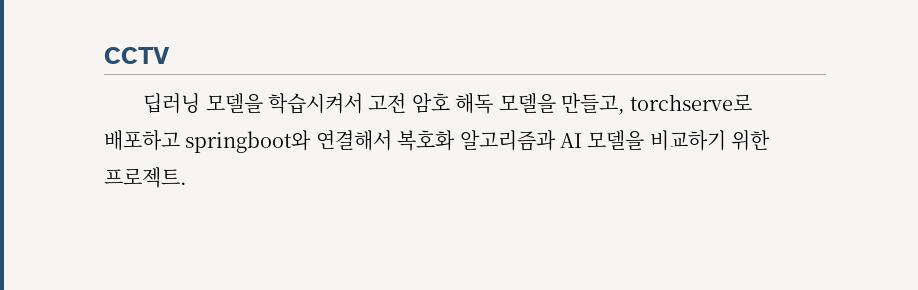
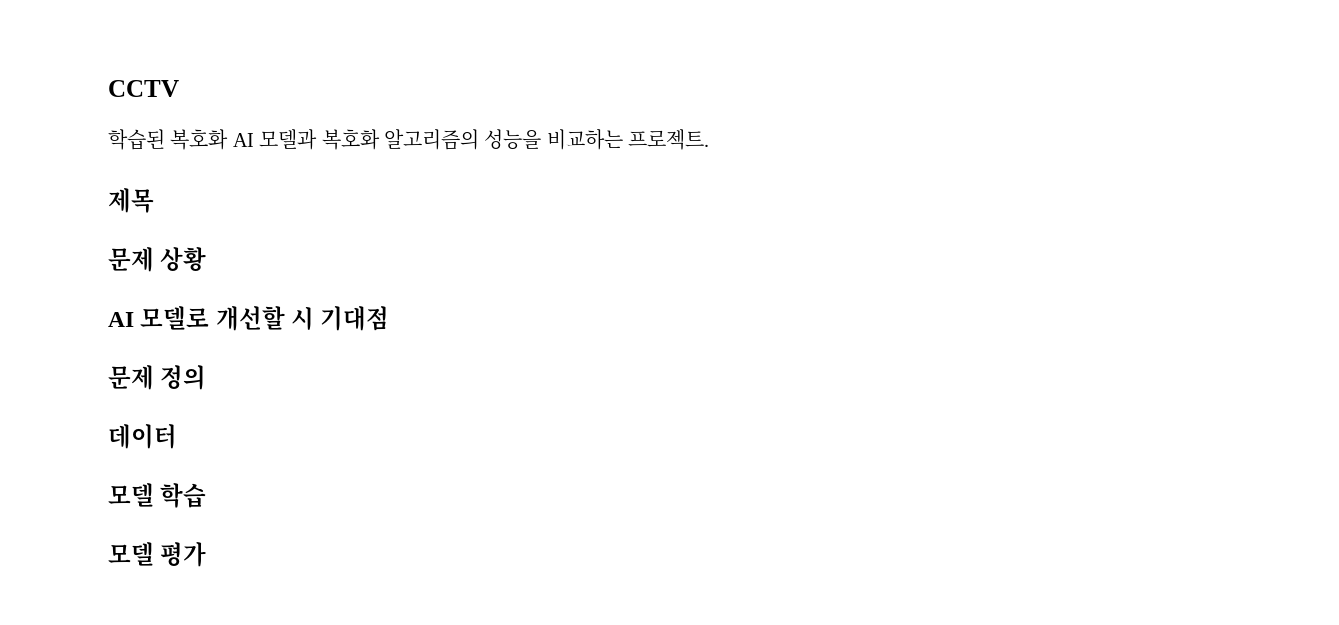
[143,92,753,115] [104,130,771,153] [104,167,187,188] 딥러닝 모델을 학습시켜서 고전 암호 해독 모델을 만들고, torchserve로 배포하고 springboot와 연결해서 복호화 알고리즘과 AI 모델을 비교하기 위한 프로젝트. -> [108,129,710,150] [108,188,154,213] [108,247,207,272] [108,306,390,331] [108,365,207,390] [108,424,177,449] [108,483,207,508] [108,542,207,567] 학습된 복호화 AI 모델과 복호화 알고리즘의 성능을 비교하는 프로젝트. // 제목 // 문제 상황 // AI 모델로 개선할 시 기대점 // 문제 정의 // 데이터 // 모델 학습 // 모델 평가

